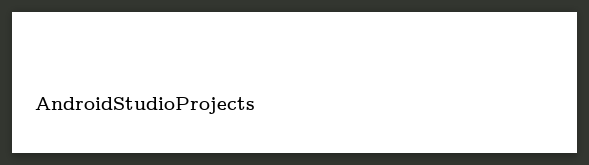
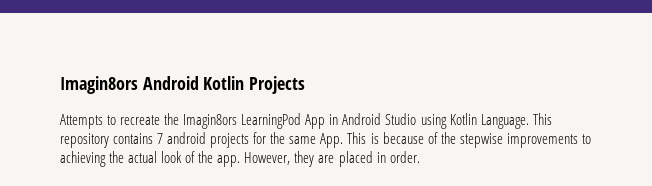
[35,97,255,114] AndroidStudioProjects -> [60,76,306,94] [60,113,552,129] [60,132,591,148] [60,151,420,167] Imagin8ors Android Kotlin Projects // Attempts to recreate the Imagin8ors LearningPod App in Android Studio using Kotlin Language. This repository contains 7 android projects for the same App. This is because of the stepwise improvements to achieving the actual look of the app. However, they are placed in order.

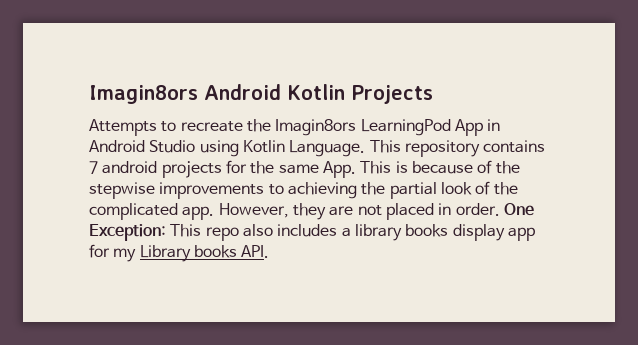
[128,151,158,163] actual -> [389,182,437,199] partial
(214, 157) none -> [89,203,178,220] complicated
(335, 159) none -> [357,205,382,216] not
(420, 157) none -> [503,203,534,216] [89,224,535,241] [89,244,270,262] One Exception: This repo also includes a library books display app for my Library books API.

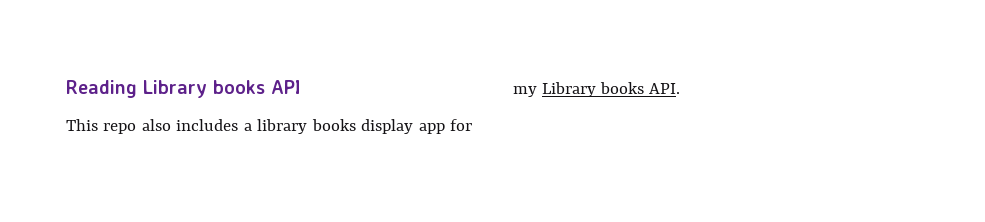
[89,84,433,104] [89,119,501,136] [89,140,546,157] [89,160,520,178] [89,181,518,199] [89,203,534,220] [89,224,166,241] Imagin8ors Android Kotlin Projects // Attempts to recreate the Imagin8ors LearningPod App in Android Studio using Kotlin Language. This repository contains 7 android projects for the same App. This is because of the stepwise improvements to achieving the partial look of the complicated app. However, they are not placed in order. One Exception: -> [66,80,300,98] Reading Library books API //

